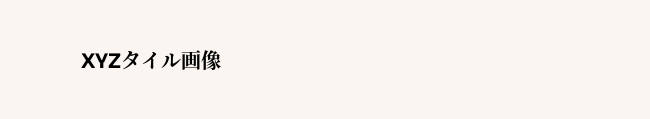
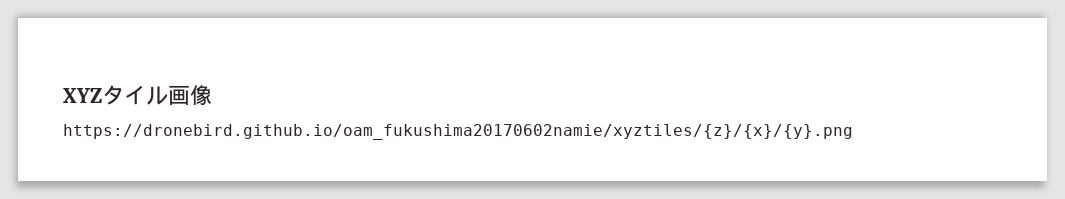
(221, 60) none -> [63,124,853,140] // https://dronebird.github.io/oam_fukushima20170602namie/xyztiles/{z}/{x}/{y}.png

